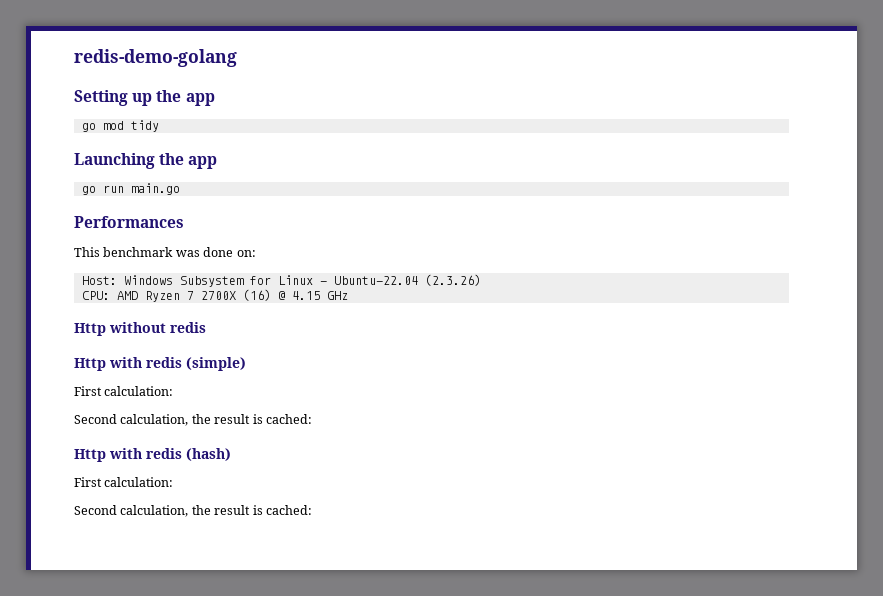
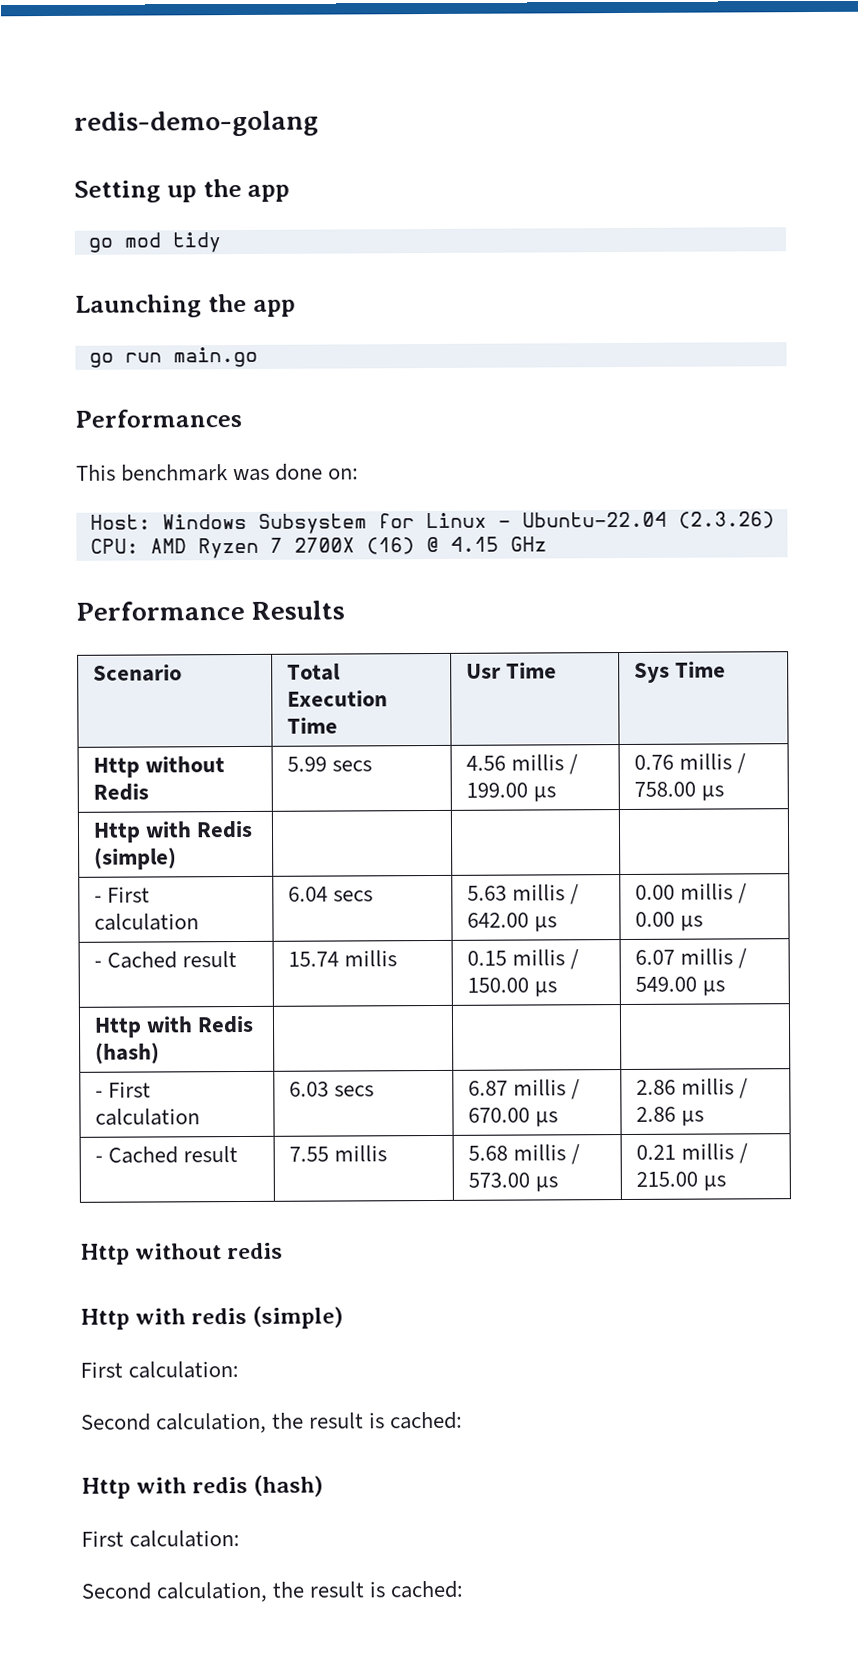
(348, 295) none -> [76,600,346,621] [93,664,183,682] [287,663,342,681] [287,690,389,707] [287,717,339,734] [466,662,558,679] [634,661,727,683] [93,756,226,778] [93,783,150,801] [287,756,373,772] [466,754,579,775] [466,782,557,802] [634,753,747,774] [634,781,725,801] [93,820,254,843] [94,847,178,870] [94,886,151,903] [94,913,200,931] [288,886,374,902] [467,884,580,905] [467,912,558,932] [635,883,748,904] [635,911,704,931] [94,951,238,969] [288,950,398,967] [467,949,580,970] [467,977,558,997] [635,948,748,969] [635,976,726,996] [94,1015,255,1038] [95,1042,161,1064] [95,1081,152,1098] [95,1108,201,1126] [289,1081,375,1097] [468,1079,581,1100] [468,1107,559,1127] [636,1078,749,1099] [636,1106,705,1126] [95,1146,239,1164] [289,1145,388,1162] [468,1144,581,1165] [468,1172,559,1192] [636,1143,749,1164] [636,1171,727,1191] // Performance Results // Scenario | Total Execution Time | Usr Time | Sys Time // Http without Redis | 5.99 secs | 4.56 millis / 199.00 µs | 0.76 millis / 758.00 µs // Http with Redis (simple) | | | // - First calculation | 6.04 secs | 5.63 millis / 642.00 µs | 0.00 millis / 0.00 µs // - Cached result | 15.74 millis | 0.15 millis / 150.00 µs | 6.07 millis / 549.00 µs // Http with Redis (hash) | | | // - First calculation | 6.03 secs | 6.87 millis / 670.00 µs | 2.86 millis / 2.86 µs // - Cached result | 7.55 millis | 5.68 millis / 573.00 µs | 0.21 millis / 215.00 µs

